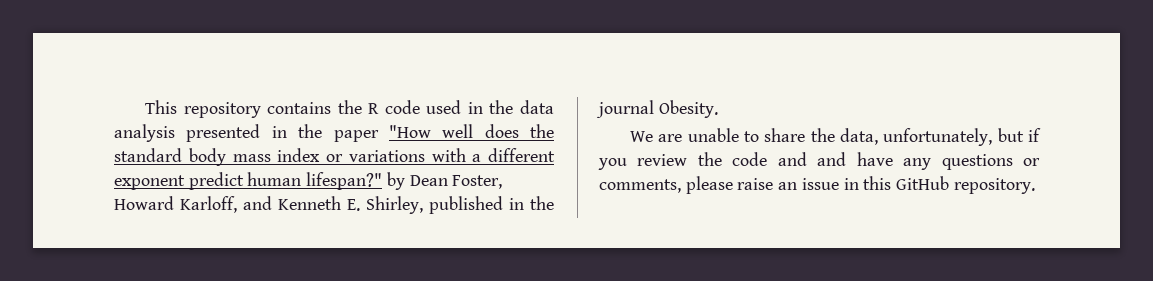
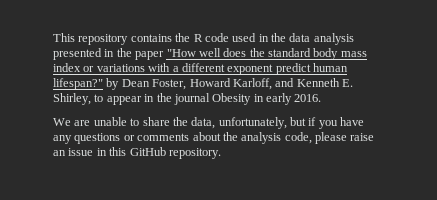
[429,196,503,214] published -> [94,94,142,105] to appear
[658,100,718,118] Obesity. -> [212,93,322,105] Obesity in early 2016.
[637,152,1040,170] [599,179,681,193] review the code and and have any questions or comments, -> [340,117,365,126] [53,132,312,144] have any questions or comments about the analysis code,

